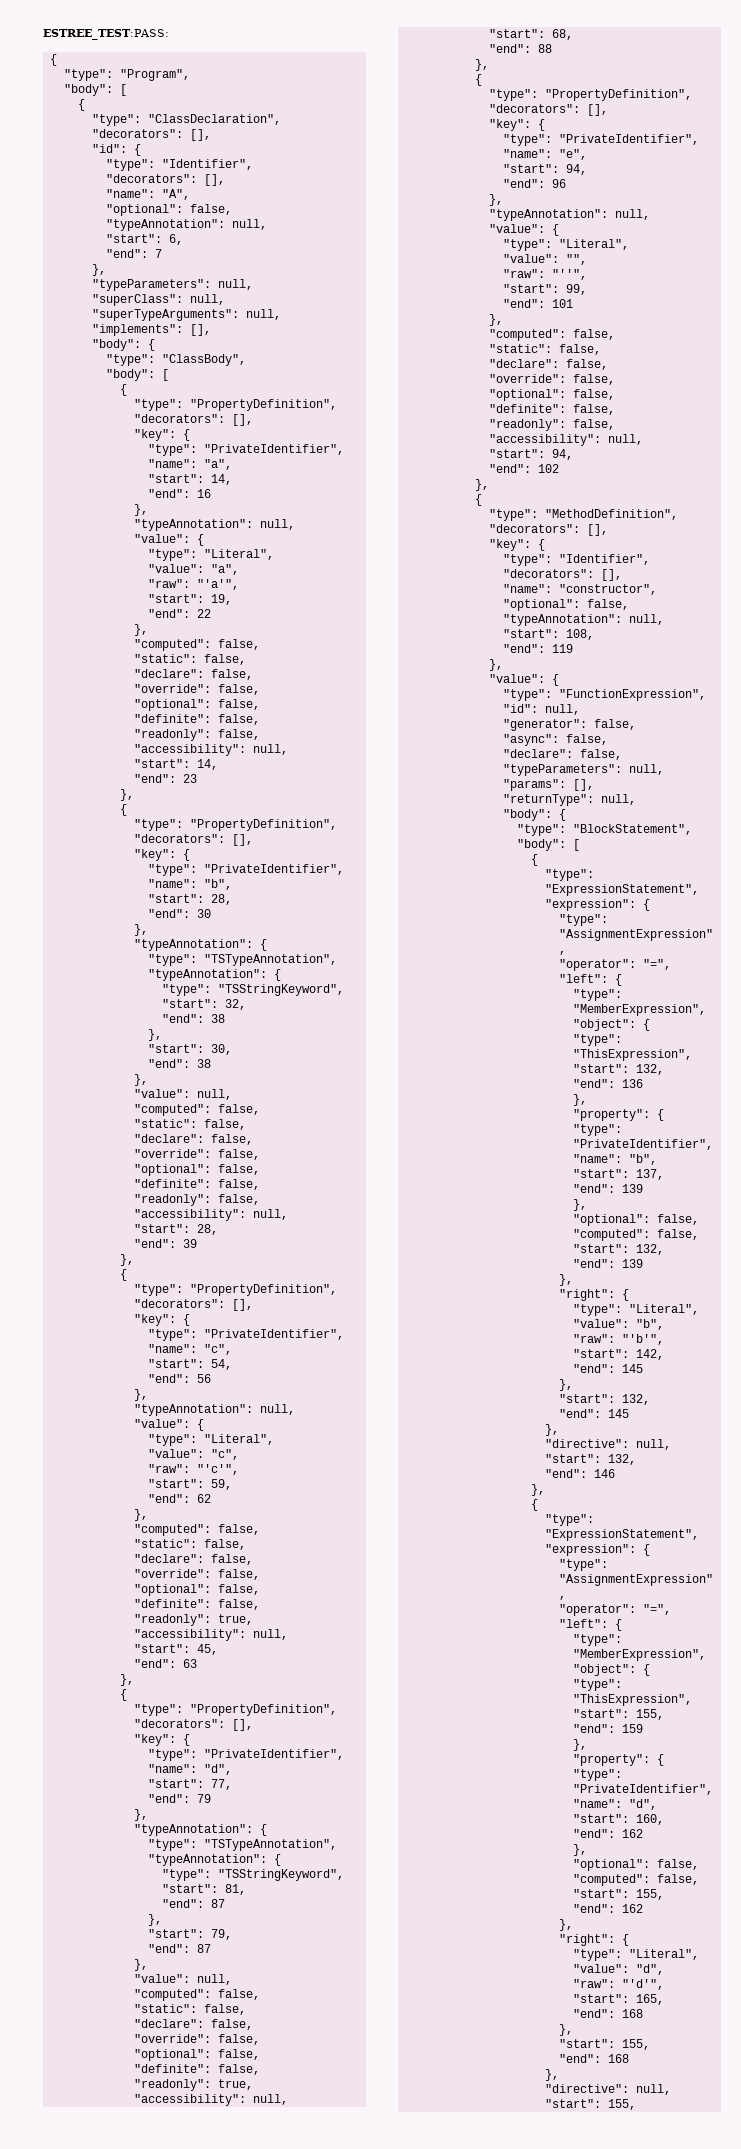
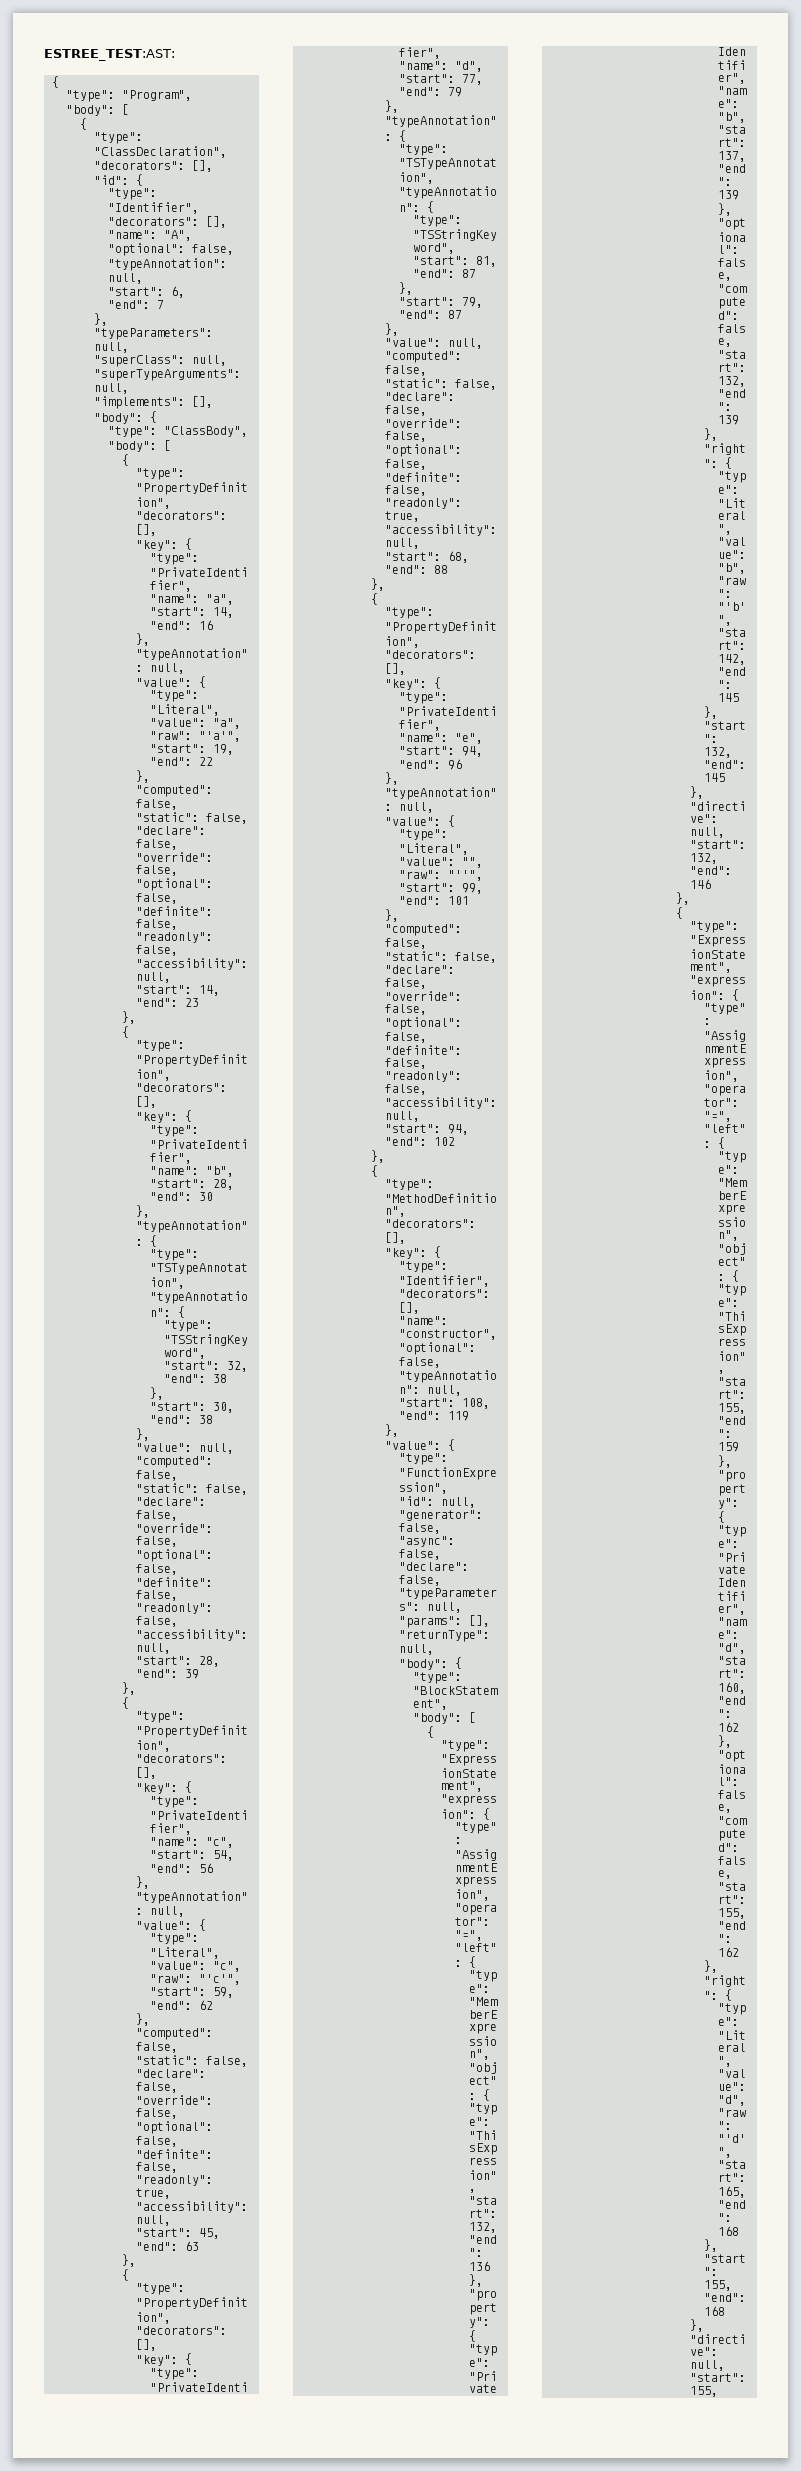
[43,29,169,40] ESTREE_TEST:PASS: -> [44,49,175,61] ESTREE_TEST:AST:

